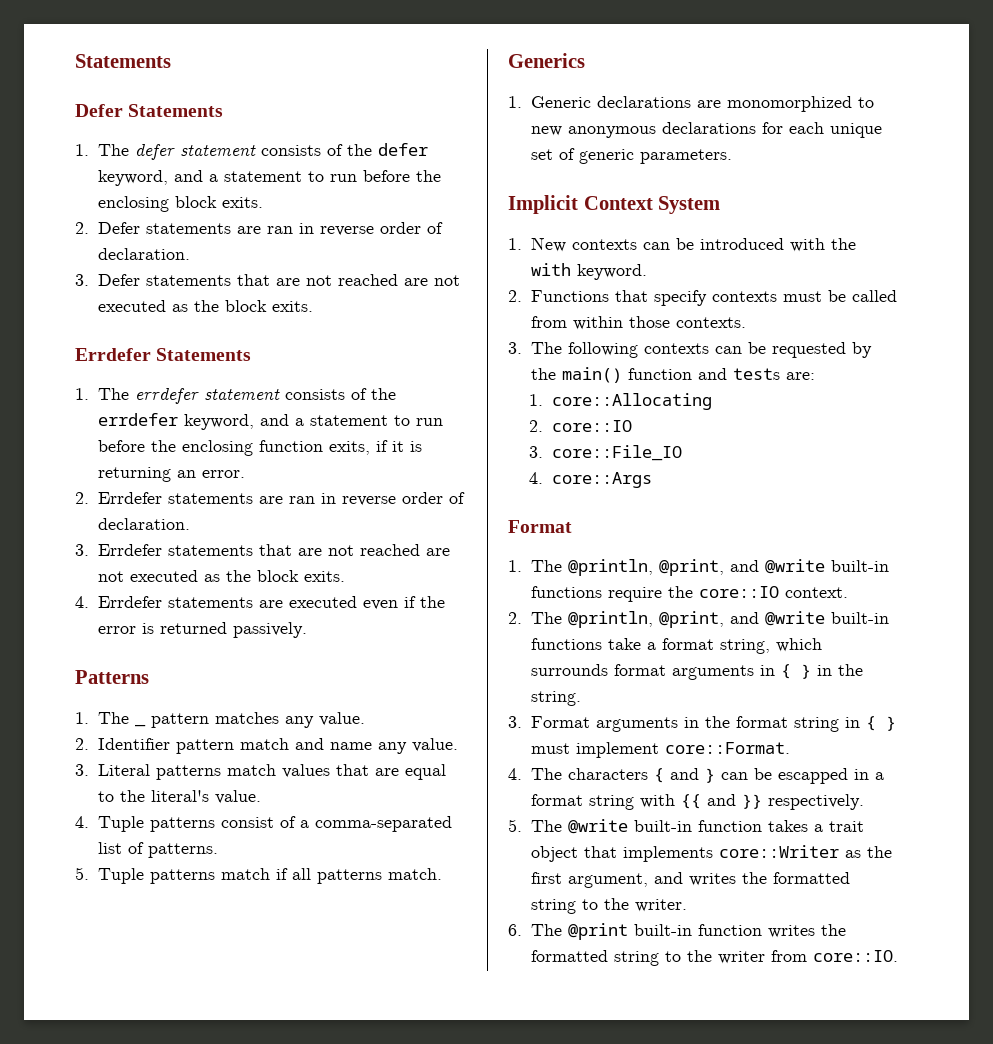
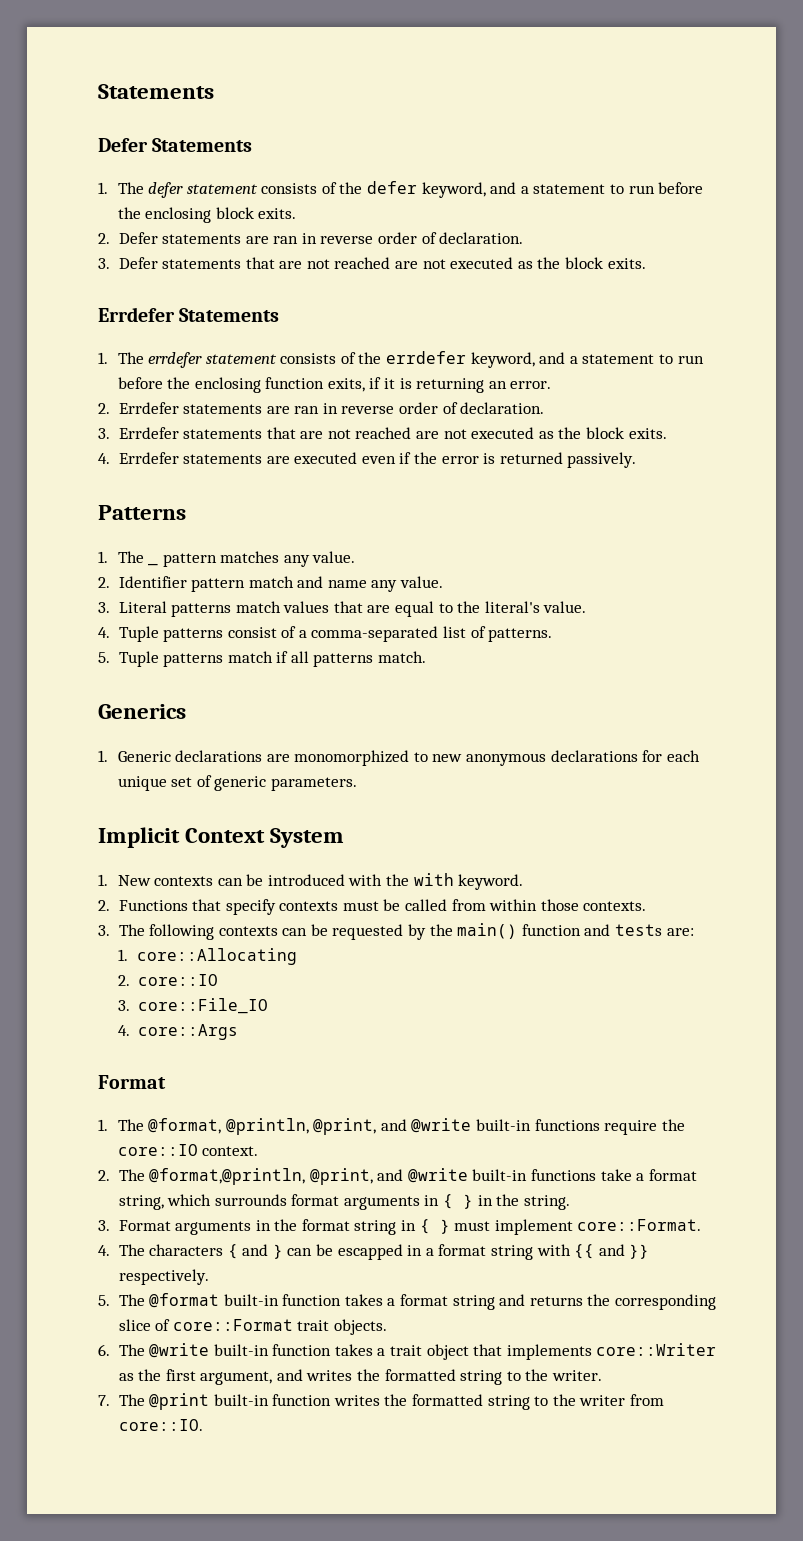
(562, 566) none -> [148,1118,222,1134] @format,
[567,611,653,628] @println, -> [149,1168,306,1185] @format,@println,
(562, 826) none -> [149,1293,716,1310] [118,1319,387,1335] [98,1344,145,1356] @format built-in function takes a format string and returns the corresponding slice of core::Format trait objects. // 6. The
[508,924,522,936] 6. -> [98,1395,110,1406] 7.

